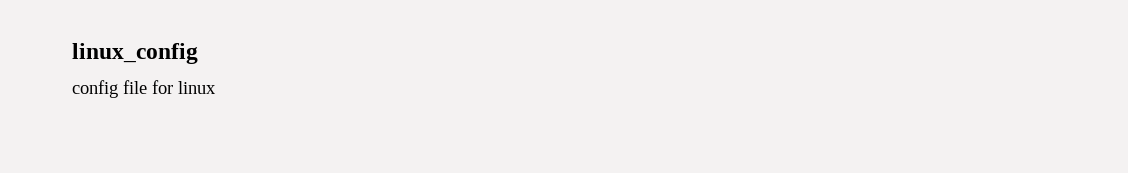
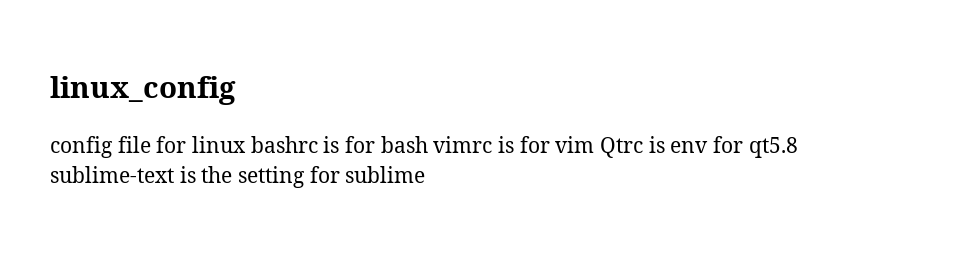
(216, 87) none -> [250,136,798,158] [50,166,426,188] bashrc is for bash vimrc is for vim Qtrc is env for qt5.8 sublime-text is the setting for sublime

